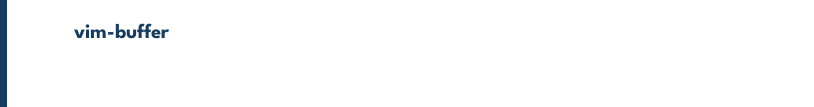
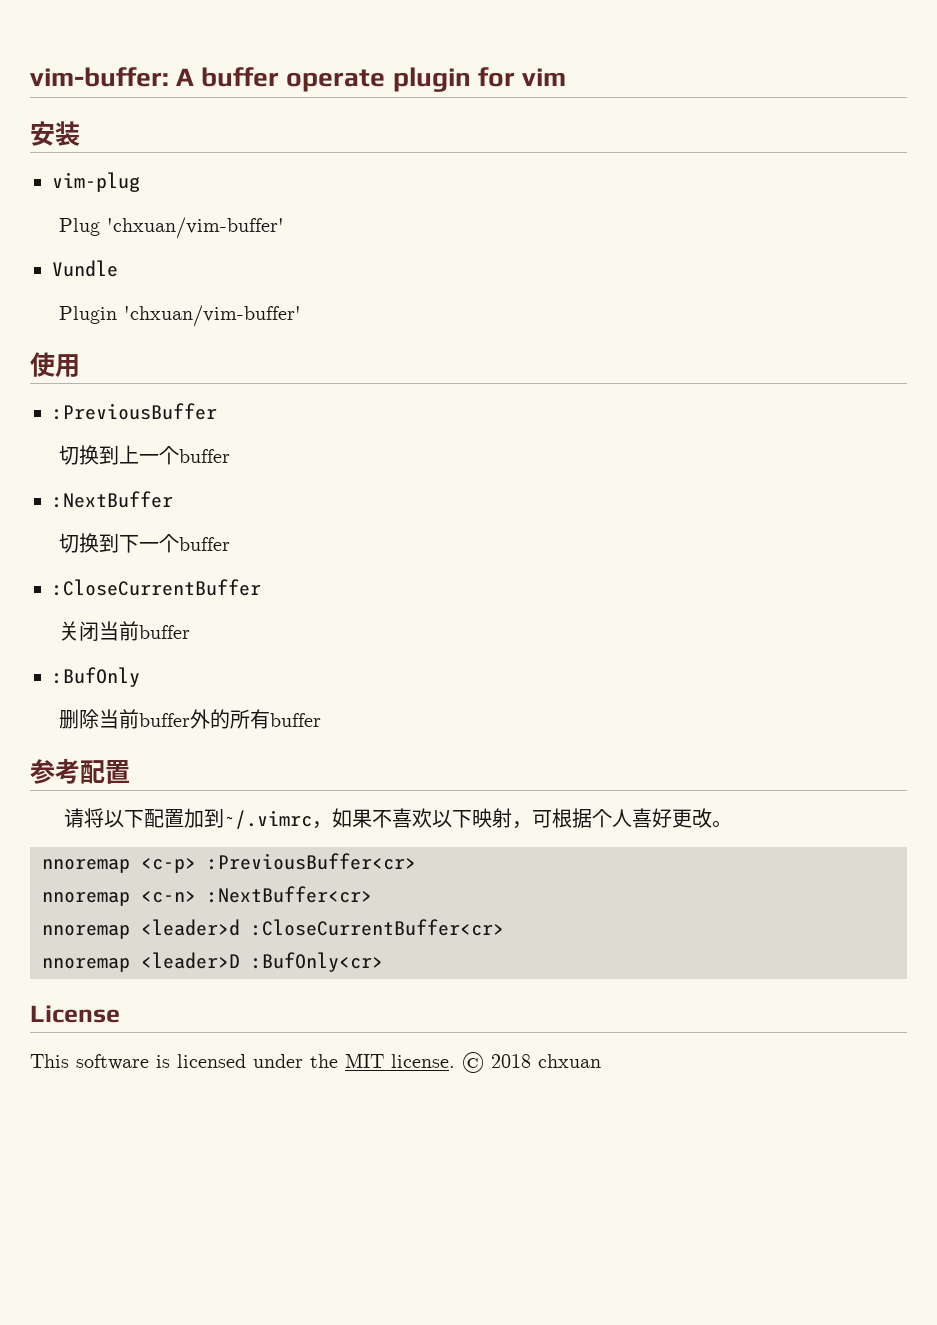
[74,23,170,39] vim-buffer -> [30,67,566,92] [30,121,80,146] [52,172,140,192] [58,217,284,239] [52,260,118,277] [58,305,301,327] [30,352,80,378] [52,403,217,420] [58,445,230,465] [52,491,173,508] [58,533,230,553] [52,579,261,596] [58,621,190,642] [52,667,140,687] [58,709,321,729] [30,759,130,784] [63,808,732,829] [42,853,416,873] [42,886,372,906] [42,919,504,939] [42,952,383,972] [30,1005,120,1023] [30,1052,601,1073] vim-buffer: A buffer operate plugin for vim // 安装 // vim-plug // Plug 'chxuan/vim-buffer' // Vundle // Plugin 'chxuan/vim-buffer' // 使用 // :PreviousBuffer // 切换到上一个buffer // :NextBuffer // 切换到下一个buffer // :CloseCurrentBuffer // 关闭当前buffer // :BufOnly // 删除当前buffer外的所有buffer // 参考配置 // 请将以下配置加到~/.vimrc，如果不喜欢以下映射，可根据个人喜好更改。 // nnoremap <c-p> :PreviousBuffer<cr> // nnoremap <c-n> :NextBuffer<cr> // nnoremap <leader>d :CloseCurrentBuffer<cr> // nnoremap <leader>D :BufOnly<cr> // License // This software is licensed under the MIT license. © 2018 chxuan

